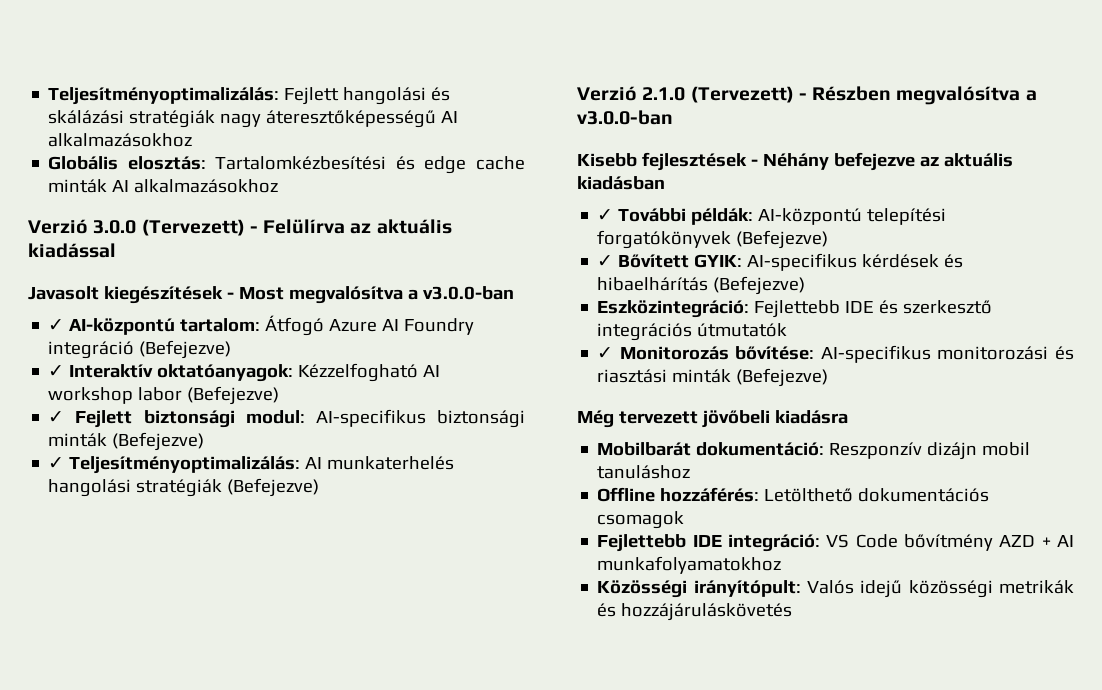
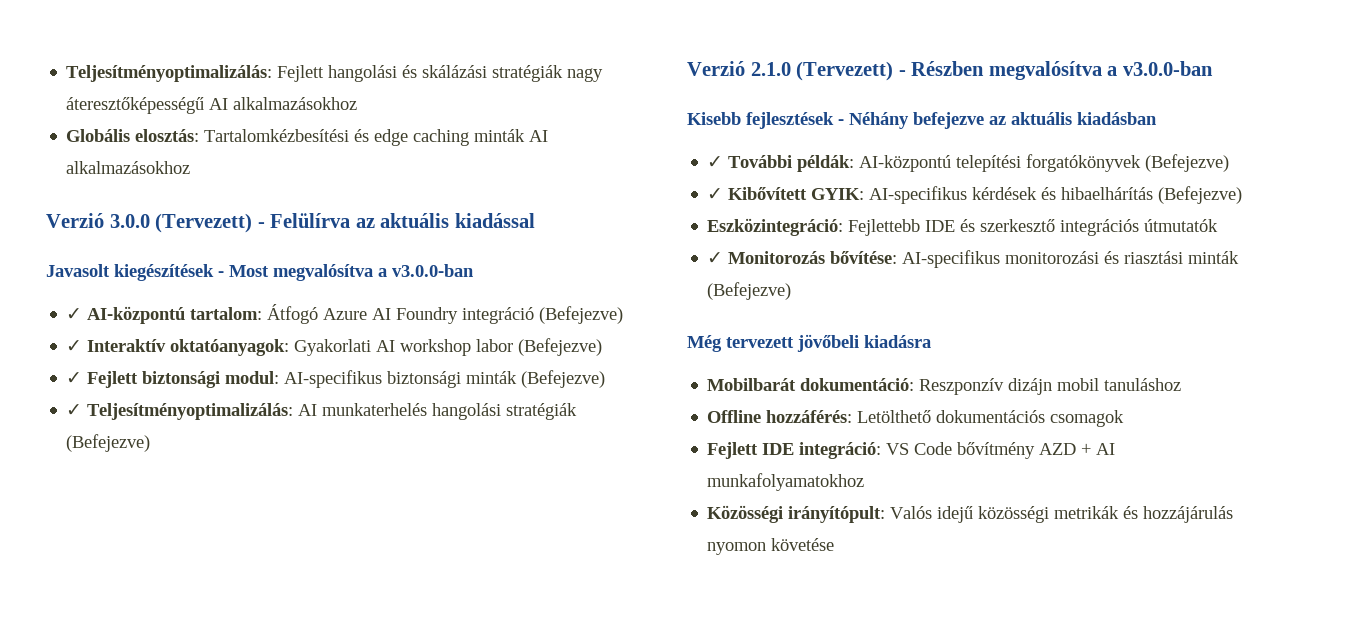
[475,156,525,170] cache -> [413,129,470,146] caching
[298,363,419,382] Kézzelfogható -> [294,339,372,356] Gyakorlati
[618,254,690,268] Bővített -> [728,187,808,200] Kibővített
[597,534,687,552] Fejlettebb -> [707,442,759,459] Fejlett
[621,603,793,621] hozzájáruláskövetés -> [1143,506,1234,523] [707,538,835,555] hozzájárulás nyomon követése

